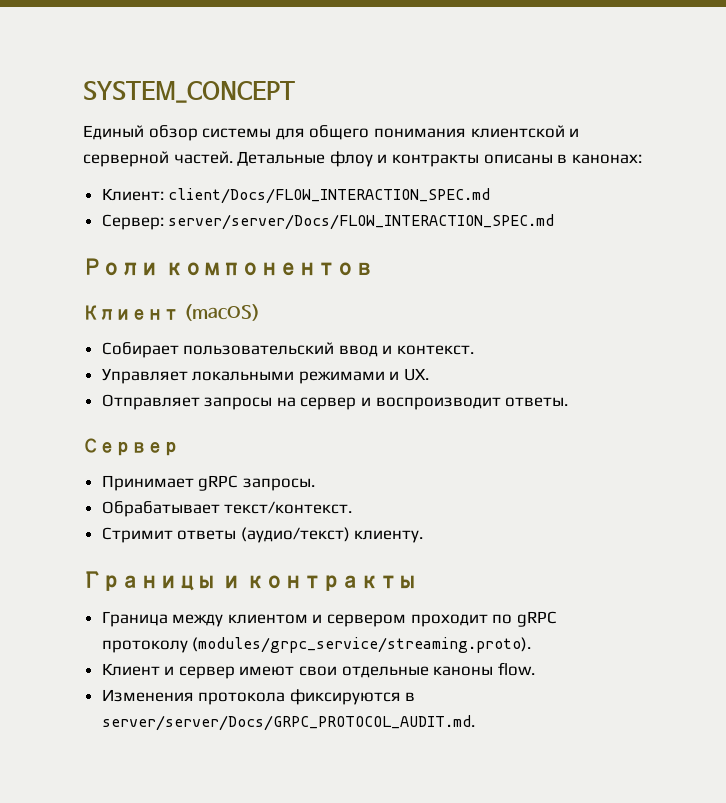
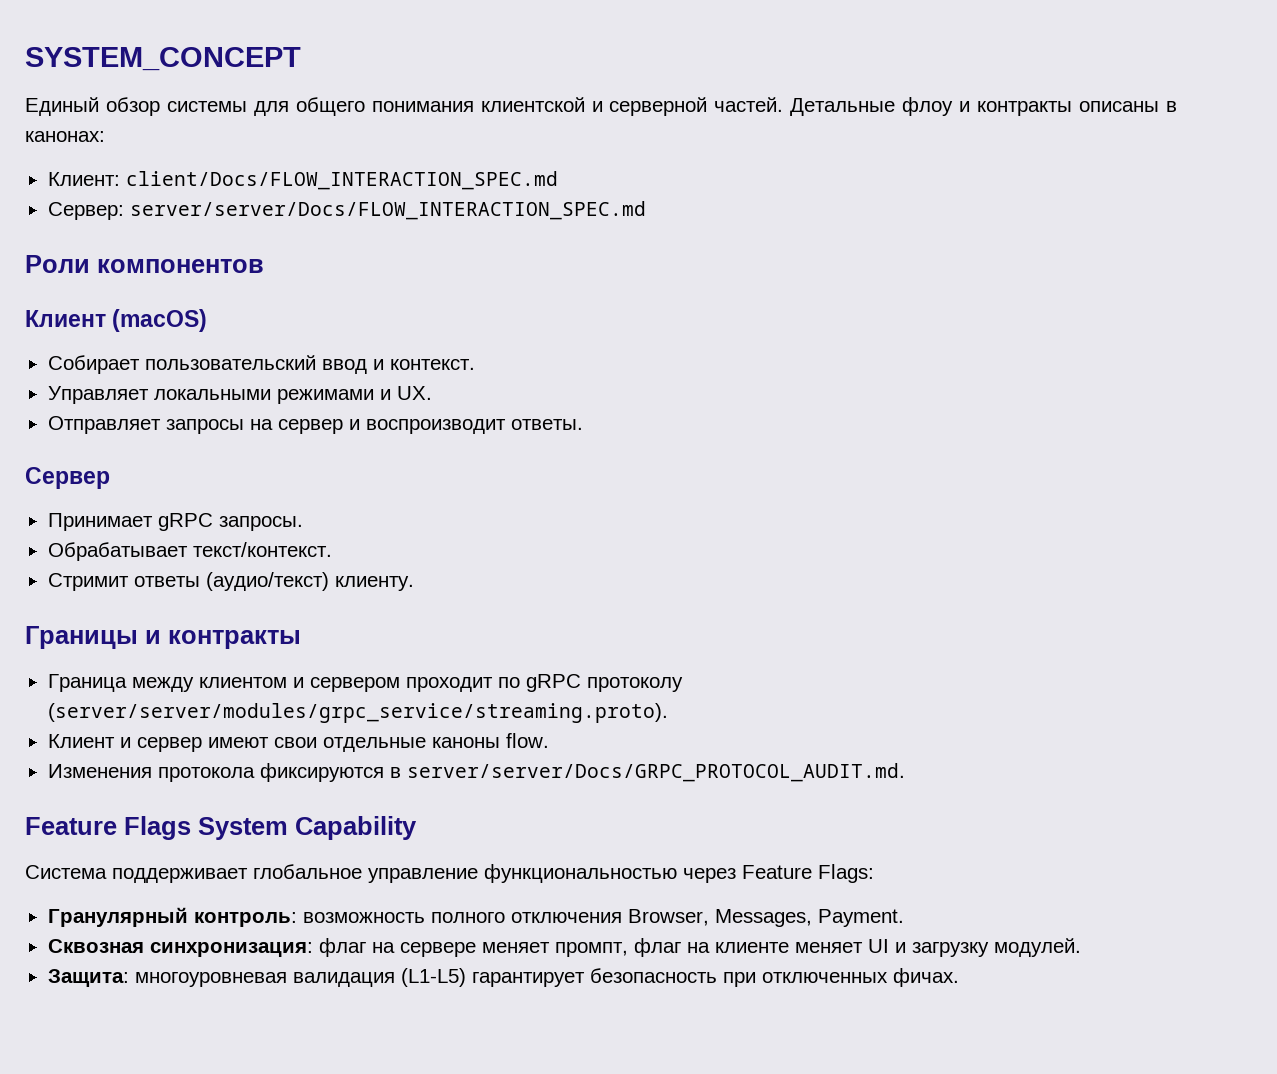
[192,637,532,653] (modules/grpc_service/streaming.proto). -> [47,703,668,723] (server/server/modules/grpc_service/streaming.proto).
(475, 723) none -> [25,816,417,840] [25,864,874,883] [47,907,904,927] [47,938,1081,957] [47,968,959,987] // Feature Flags System Capability // Система поддерживает глобальное управление функциональностью через Feature Flags: // Гранулярный контроль: возможность полного отключения Browser, Messages, Payment. // Сквозная синхронизация: флаг на сервере меняет промпт, флаг на клиенте меняет UI и загрузку модулей. // Защита: многоуровневая валидация (L1-L5) гарантирует безопасность при отключенных фичах.

